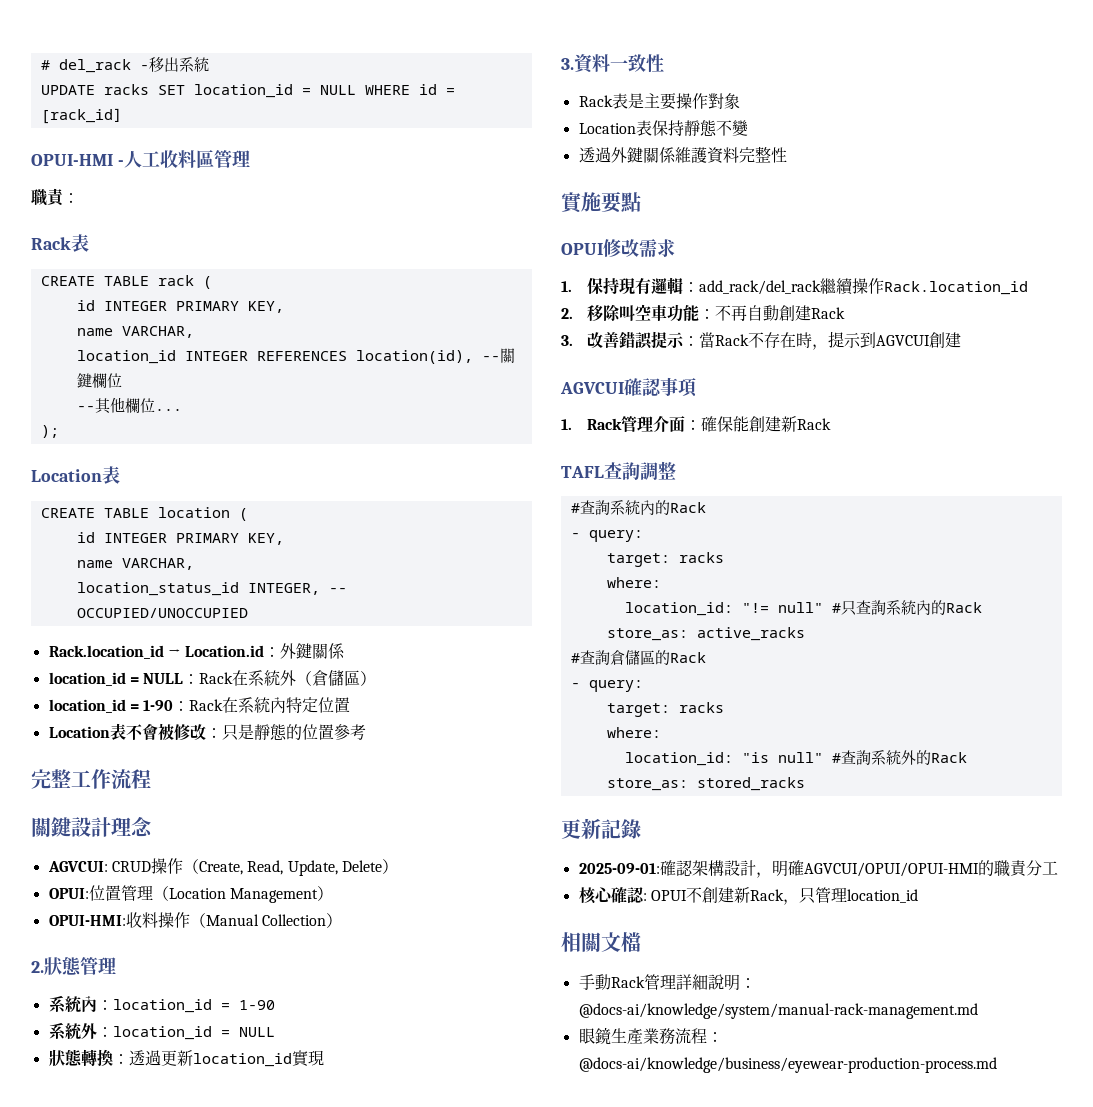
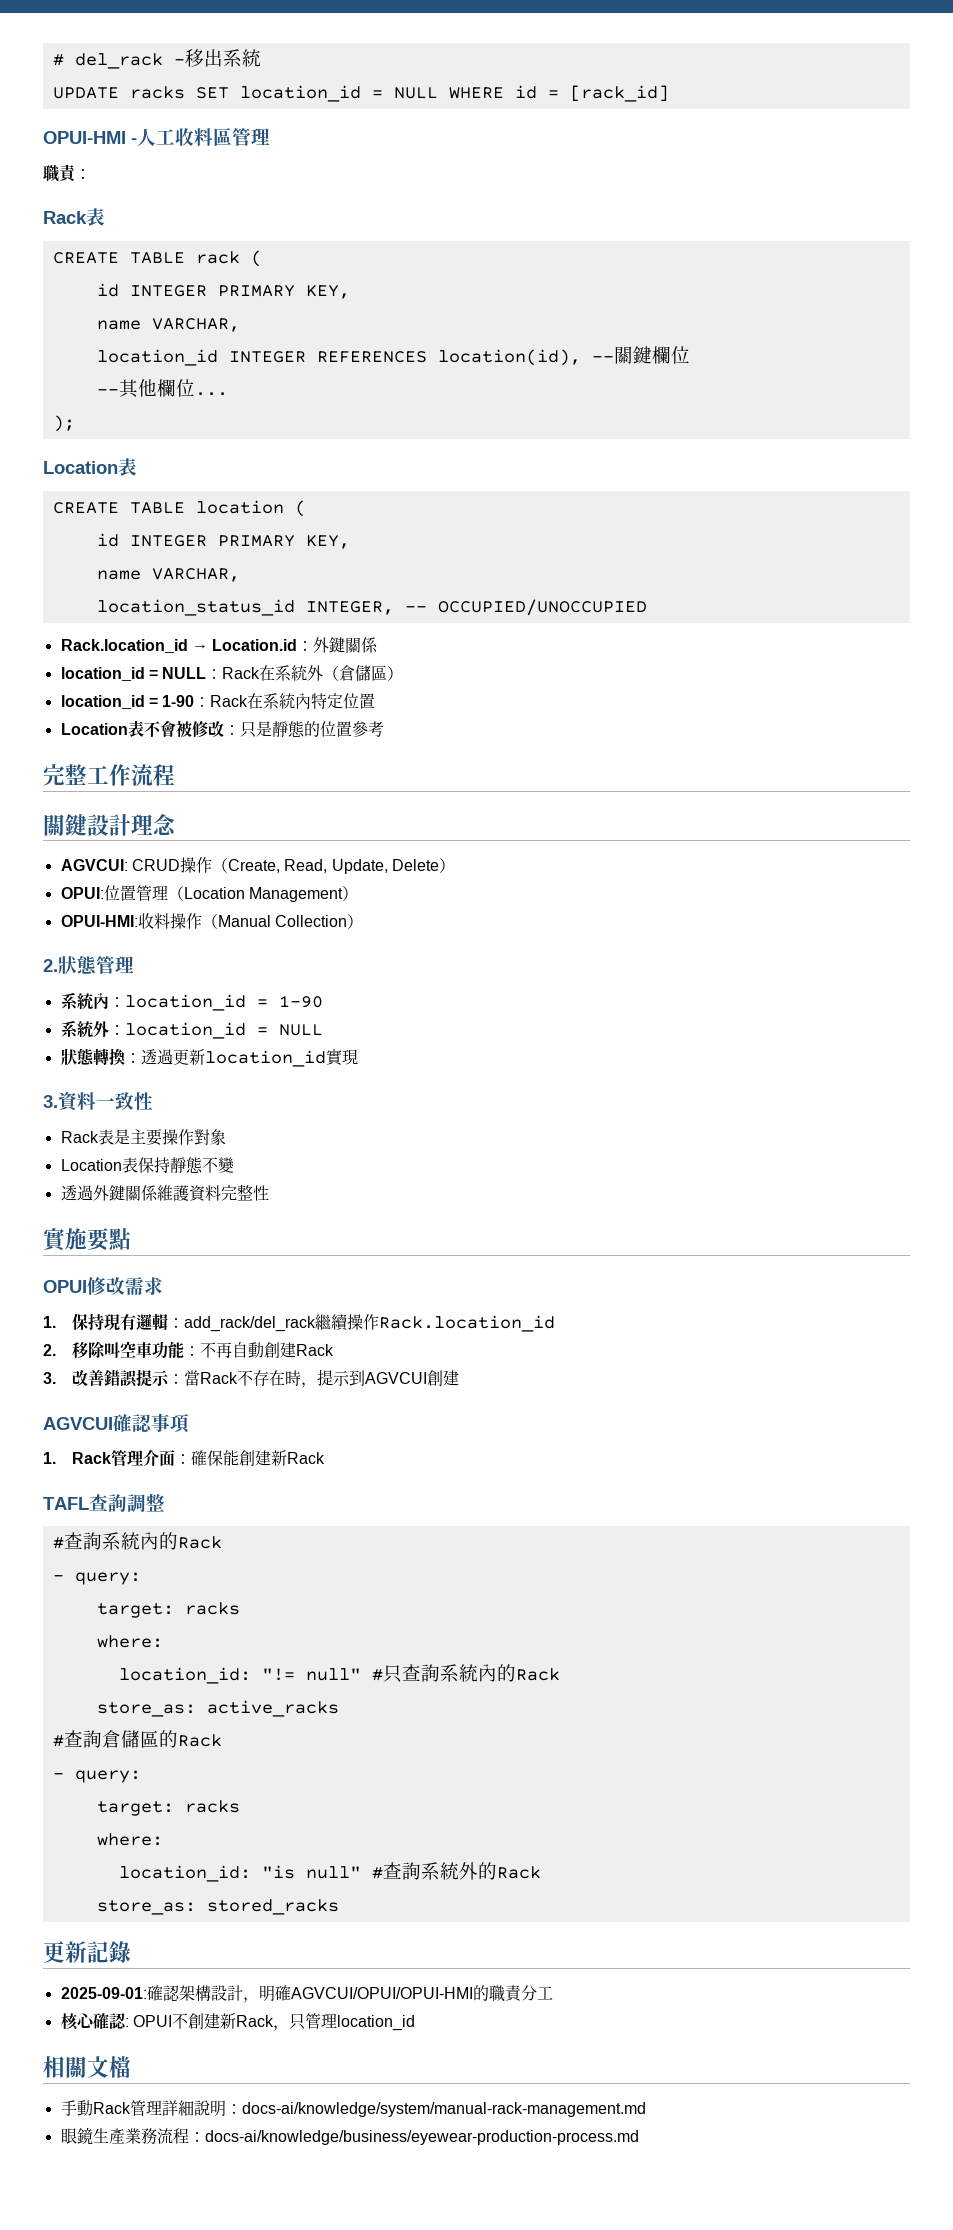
[578,1003,978,1019] @docs-ai/knowledge/system/manual-rack-management.md -> [241,2102,646,2117] docs-ai/knowledge/system/manual-rack-management.md
[578,1057,997,1073] @docs-ai/knowledge/business/eyewear-production-process.md -> [204,2130,639,2145] docs-ai/knowledge/business/eyewear-production-process.md

